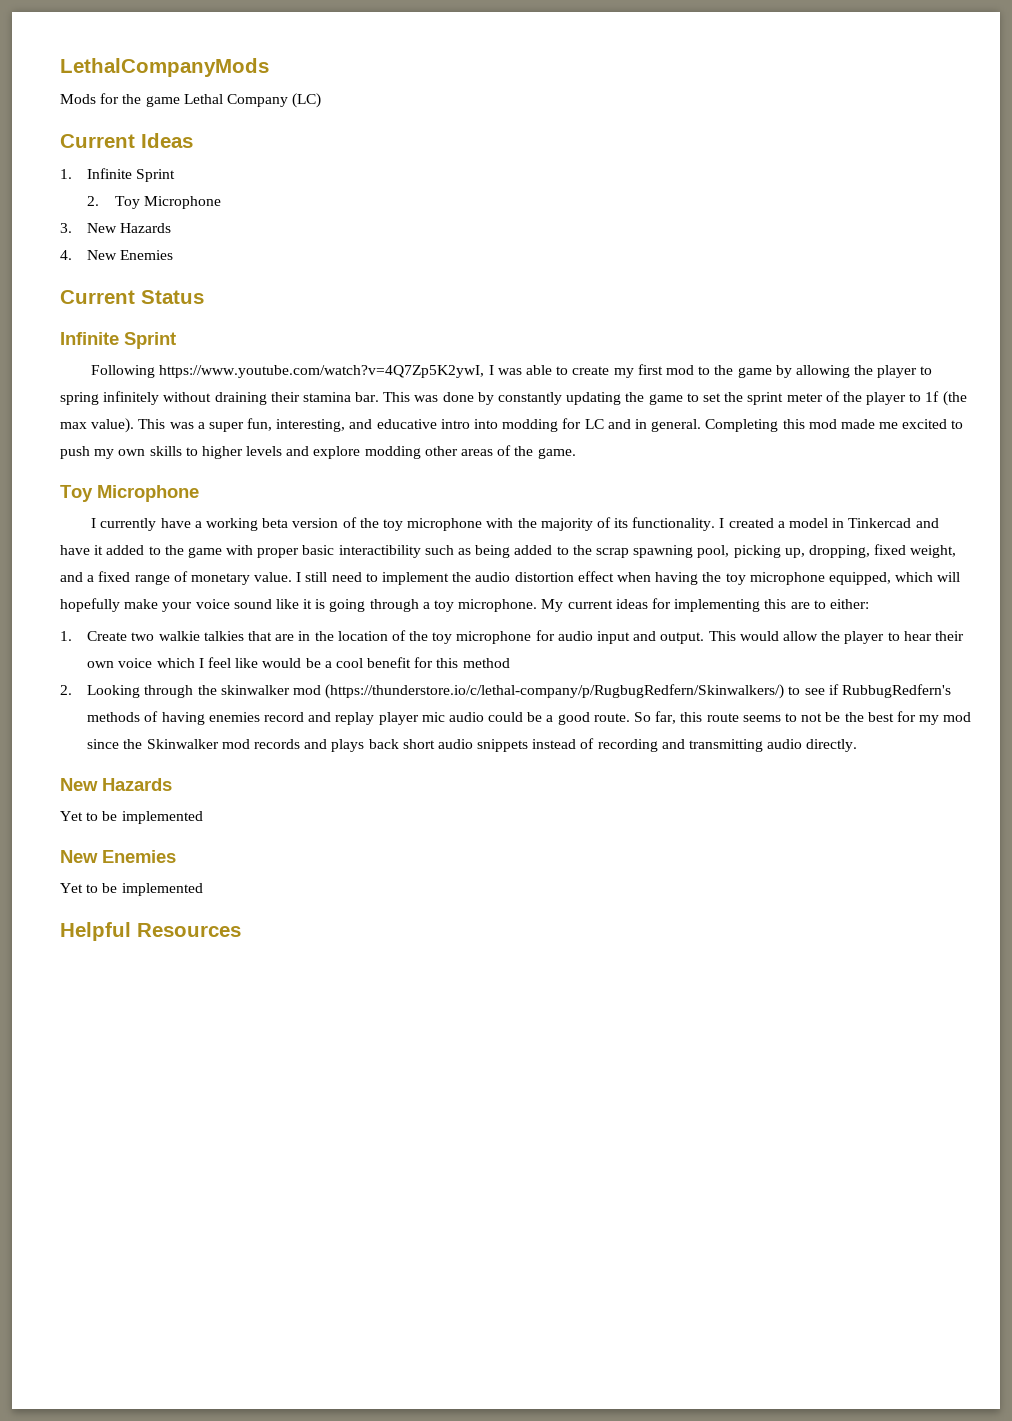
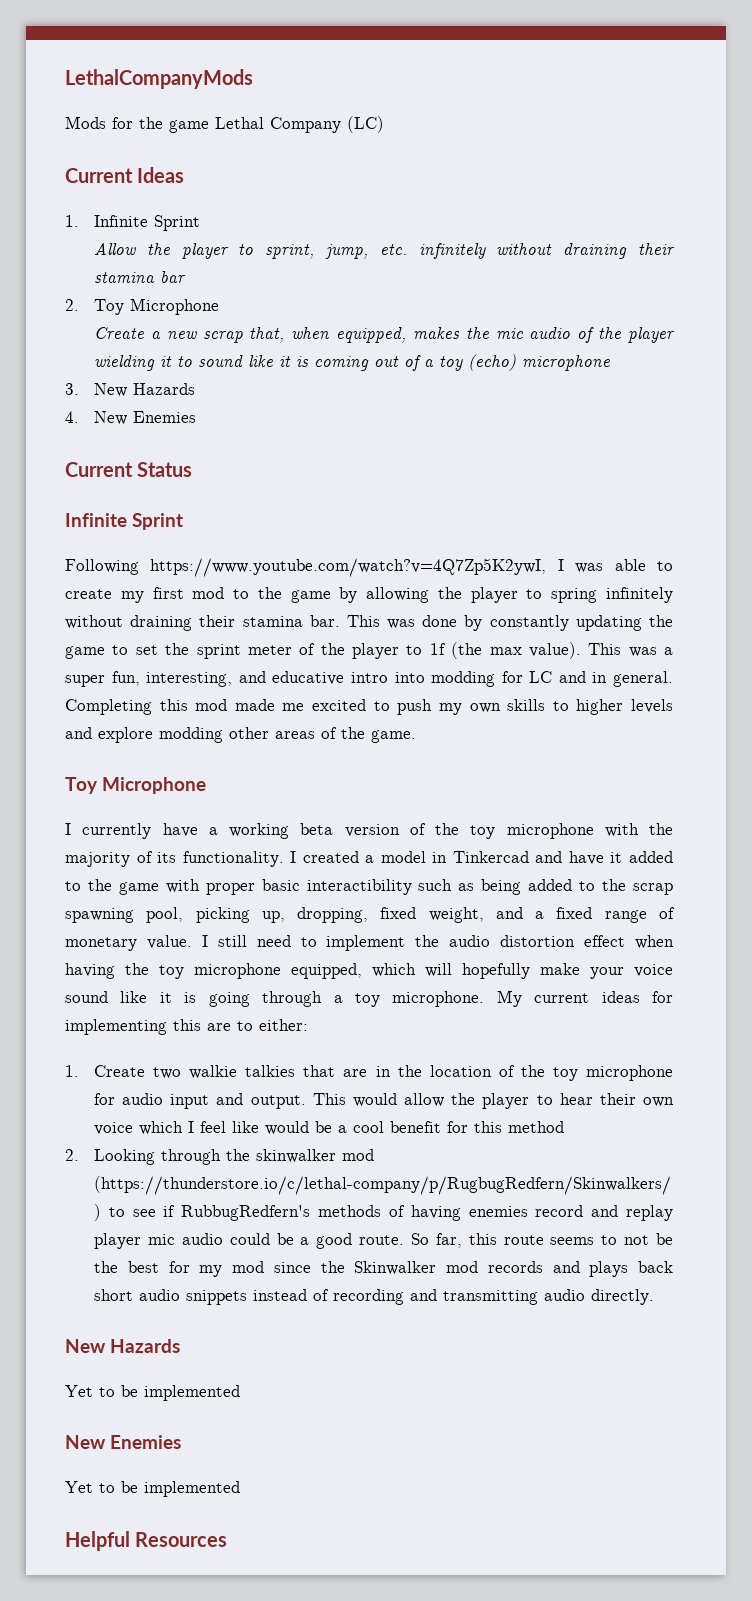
[87,196,221,209] 2. Toy Microphone -> [94,243,675,259] [94,271,187,283] [65,298,220,315] [94,327,675,343] [94,354,611,371] Allow the player to sprint, jump, etc. infinitely without draining their stamina bar // 2. Toy Microphone // Create a new scrap that, when equipped, makes the mic audio of the player wielding it to sound like it is coming out of a toy (echo) microphone

